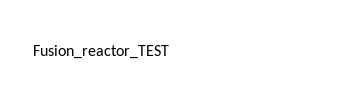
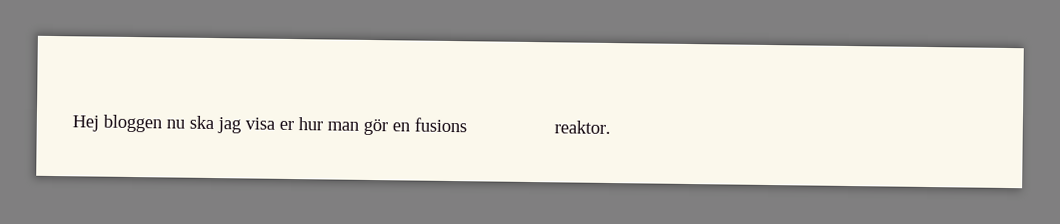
[33,45,169,59] Fusion_reactor_TEST -> [72,114,611,136] Hej bloggen nu ska jag visa er hur man gör en fusions reaktor.

